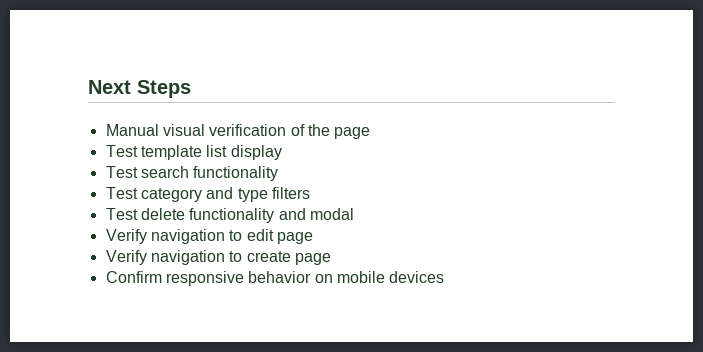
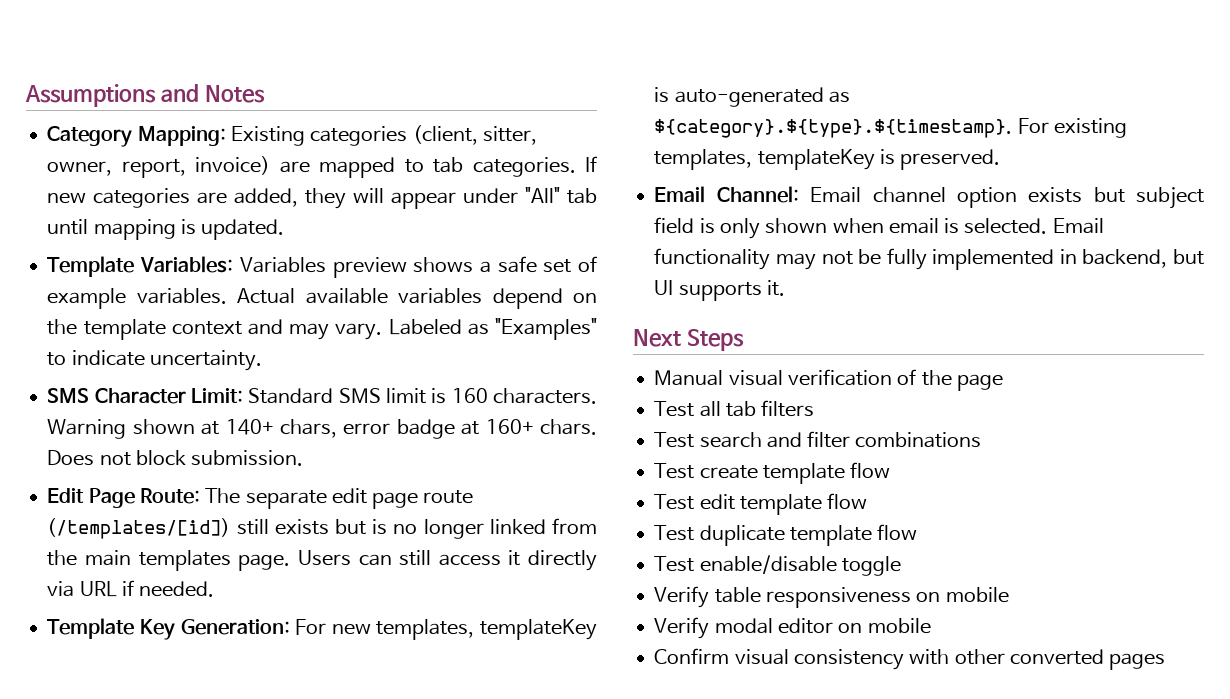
(88, 87) none -> [25,84,265,107] [47,125,537,147] [47,156,598,178] [47,187,597,209] [47,219,285,240] [47,256,598,278] [47,288,597,309] [47,318,598,340] [47,350,262,371] [47,388,598,404] [47,419,597,439] [47,450,304,466] [47,488,474,509] [47,518,598,539] [47,550,597,571] [47,580,215,597] [47,618,597,640] [654,87,850,107] [654,118,1127,138] [654,149,1001,170] [654,186,1204,209] [654,217,1104,239] [654,248,1204,270] [654,280,785,301] Assumptions and Notes // Category Mapping: Existing categories (client, sitter, owner, report, invoice) are mapped to tab categories. If new categories are added, they will appear under "All" tab until mapping is updated. // Template Variables: Variables preview shows a safe set of example variables. Actual available variables depend on the template context and may vary. Labeled as "Examples" to indicate uncertainty. // SMS Character Limit: Standard SMS limit is 160 characters. Warning shown at 140+ chars, error badge at 160+ chars. Does not block submission. // Edit Page Route: The separate edit page route (/templates/[id]) still exists but is no longer linked from the main templates page. Users can still access it directly via URL if needed. // Template Key Generation: For new templates, templateKey is auto-generated as ${category}.${type}.${timestamp}. For existing templates, templateKey is preserved. // Email Channel: Email channel option exists but subject field is only shown when email is selected. Email functionality may not be fully implemented in backend, but UI supports it. //
[140,145,282,160] template list display -> [699,400,815,417] all tab filters
[193,166,279,181] [105,187,310,202] [105,208,354,223] [105,229,313,244] [105,250,331,265] [105,271,445,286] functionality // Test category and type filters // Test delete functionality and modal // Verify navigation to edit page // Verify navigation to create page // Confirm responsive behavior on mobile devices -> [766,431,982,448] [654,462,891,484] [654,493,868,515] [654,524,918,546] [654,555,901,576] [654,586,1009,608] [654,617,931,639] [654,648,1166,670] and filter combinations // Test create template flow // Test edit template flow // Test duplicate template flow // Test enable/disable toggle // Verify table responsiveness on mobile // Verify modal editor on mobile // Confirm visual consistency with other converted pages

